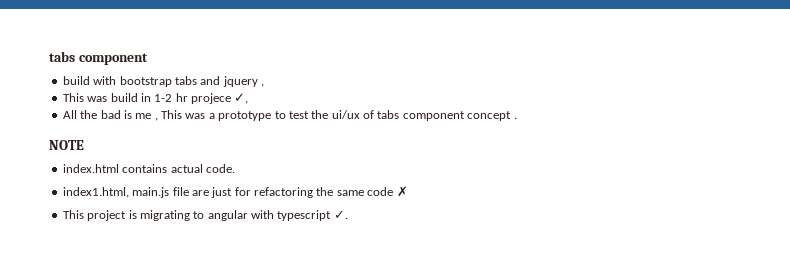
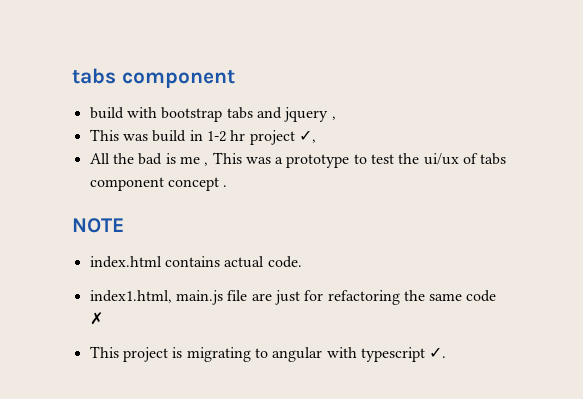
[191,93,231,104] projece -> [249,130,295,145] project

